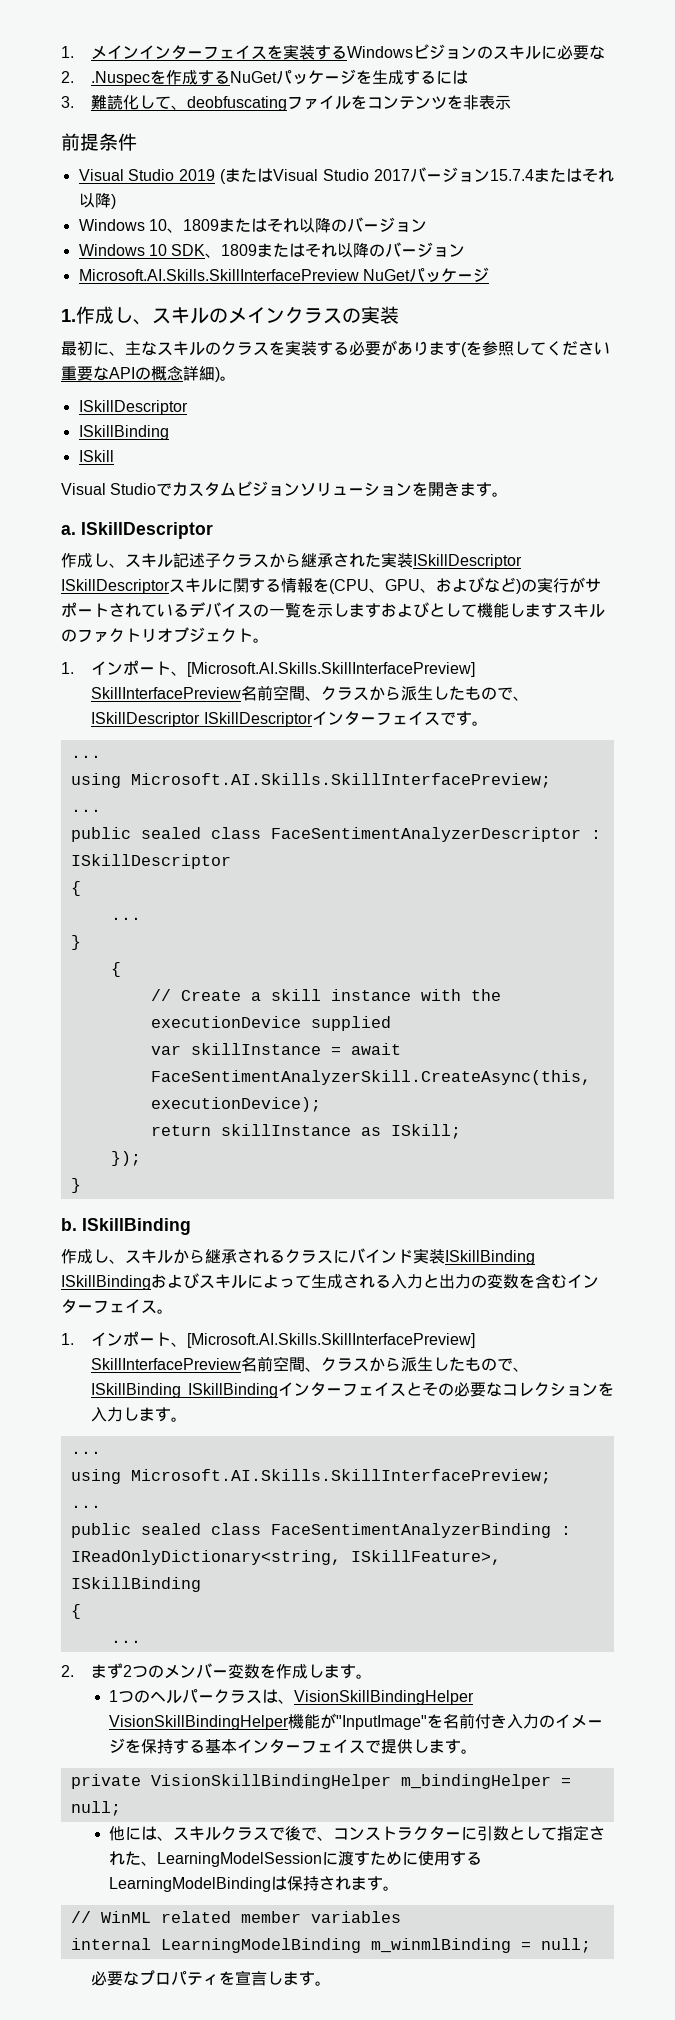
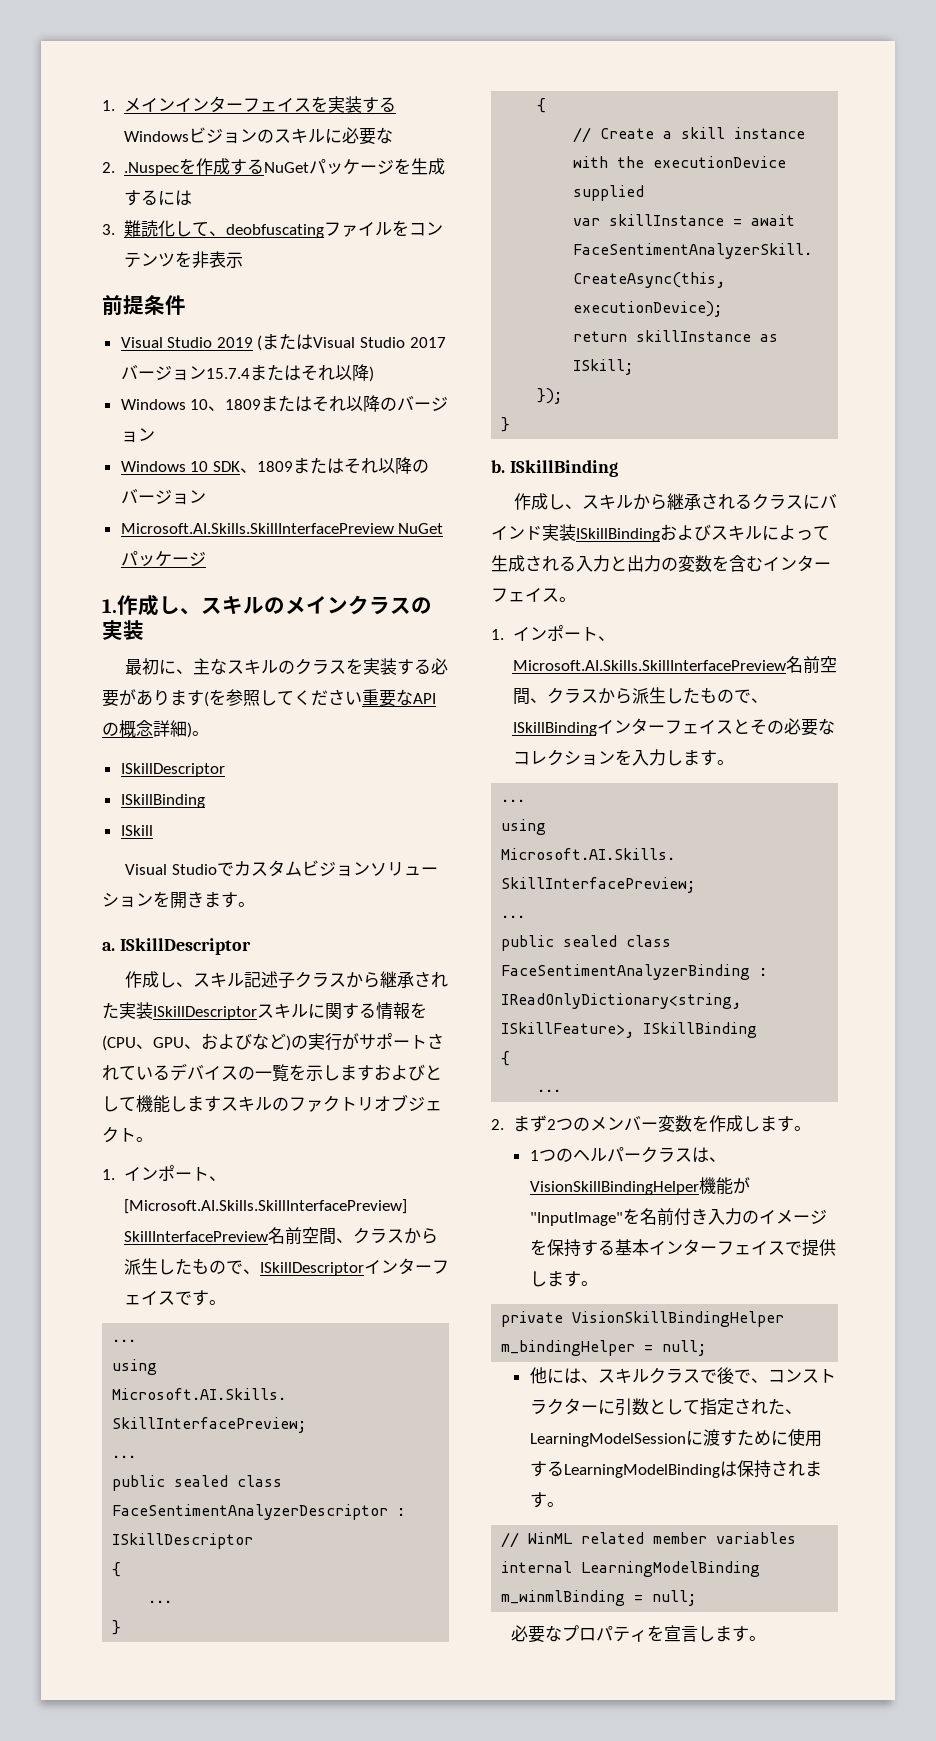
[61,579,170,594] ISkillDescriptor -> (257, 1013) none
[203,712,313,727] ISkillDescriptor -> (364, 1269) none
[61,1275,151,1290] ISkillBinding -> (660, 535) none
[187,1333,476,1348] [91,1358,242,1370] [Microsoft.AI.Skills.SkillInterfacePreview] SkillInterfacePreview -> [512,660,786,671] Microsoft.AI.Skills.SkillInterfacePreview
[188,1383,279,1398] ISkillBinding -> (597, 729) none
[109,1715,290,1730] VisionSkillBindingHelper -> (699, 1188) none

